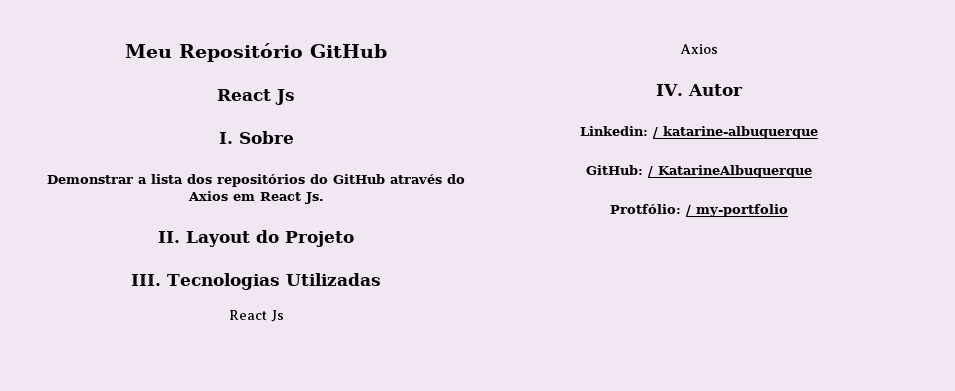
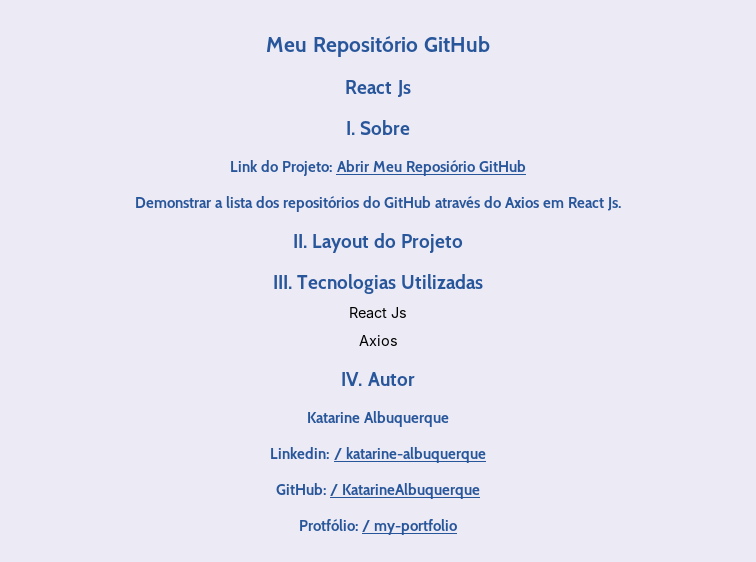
(294, 137) none -> [230,160,526,176] // Link do Projeto: Abrir Meu Reposiório GitHub
(743, 90) none -> [306,411,450,427] // Katarine Albuquerque

